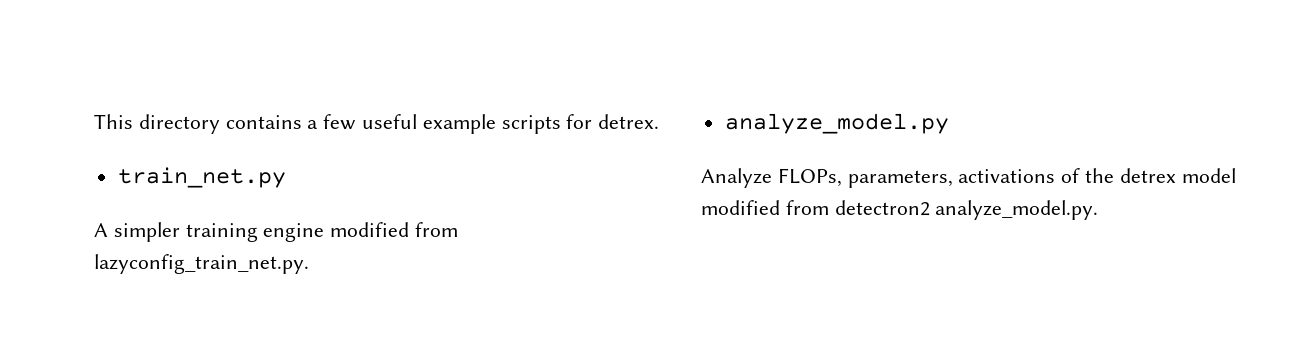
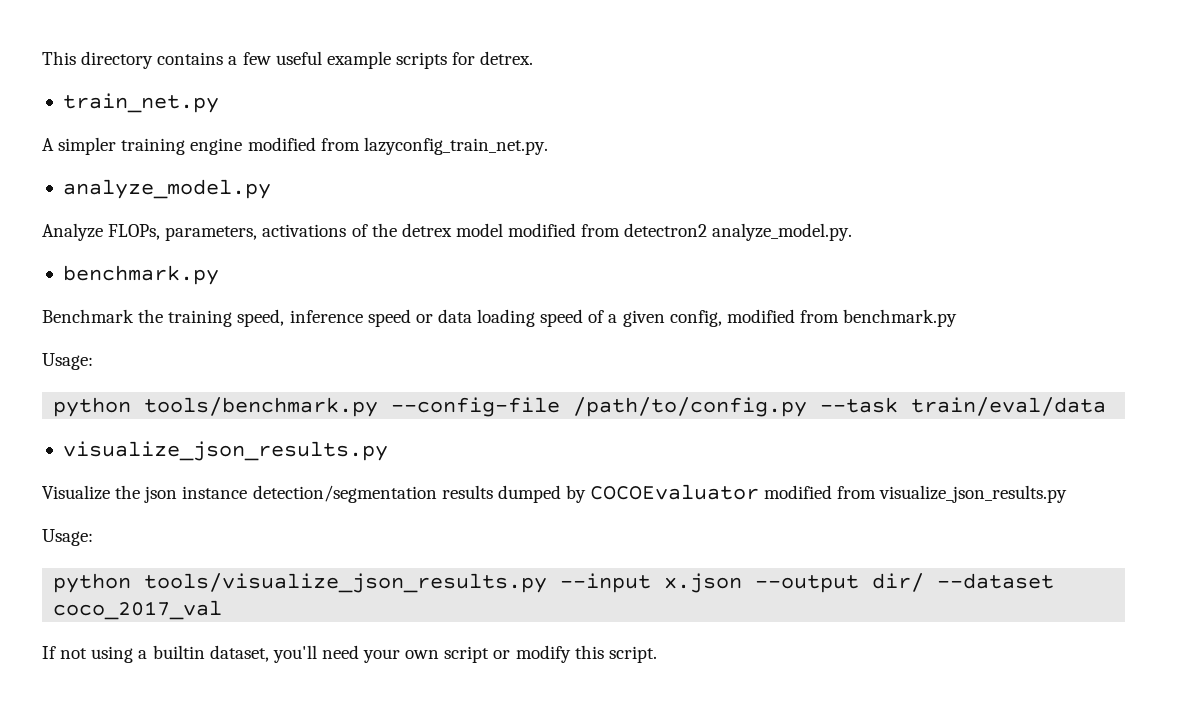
(1099, 210) none -> [62,265,219,285] [42,309,958,327] [42,353,93,370] [53,397,1107,417] [62,441,388,461] [42,484,1068,503] [42,529,93,546] [53,573,1055,593] [53,600,223,620] [42,645,657,663] // benchmark.py // Benchmark the training speed, inference speed or data loading speed of a given config, modified from benchmark.py // Usage: // python tools/benchmark.py --config-file /path/to/config.py --task train/eval/data // visualize_json_results.py // Visualize the json instance detection/segmentation results dumped by COCOEvaluator modified from visualize_json_results.py // Usage: // python tools/visualize_json_results.py --input x.json --output dir/ --dataset coco_2017_val // If not using a builtin dataset, you'll need your own script or modify this script.

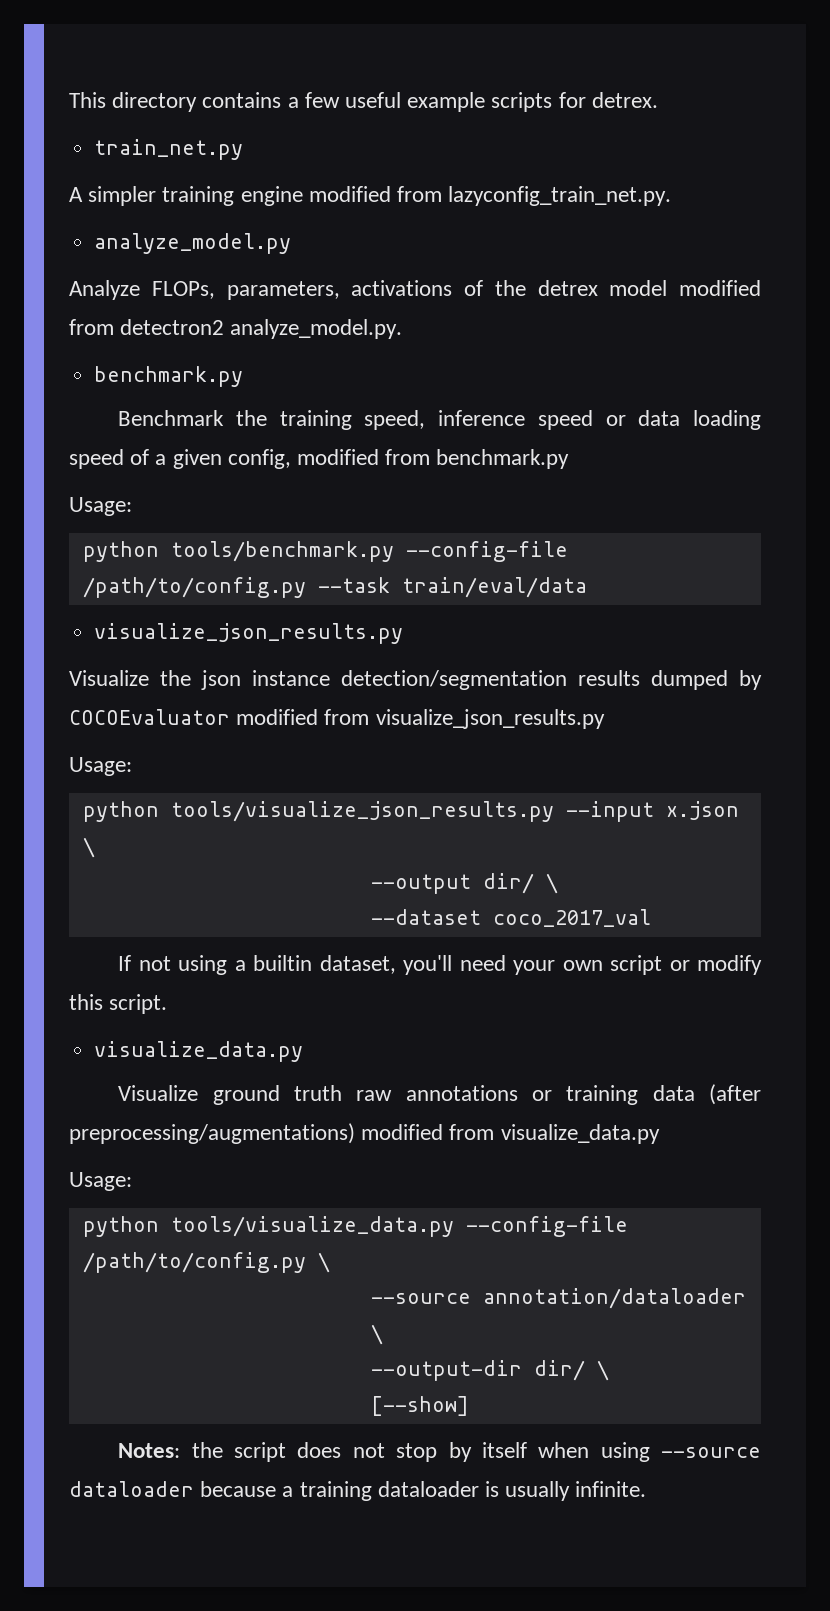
(743, 583) none -> [82,837,95,858] \ //
(925, 582) none -> [545,873,558,894] \ //
(657, 654) none -> [94,1041,304,1062] [118,1084,761,1105] [69,1123,660,1144] [69,1172,132,1191] [82,1216,628,1237] [82,1252,330,1273] [370,1288,746,1309] [370,1324,383,1345] [370,1360,609,1381] [370,1396,469,1416] [118,1442,761,1462] [69,1481,647,1501] // visualize_data.py // Visualize ground truth raw annotations or training data (after preprocessing/augmentations) modified from visualize_data.py // Usage: // python tools/visualize_data.py --config-file /path/to/config.py \ // --source annotation/dataloader \ // --output-dir dir/ \ // [--show] // Notes: the script does not stop by itself when using --source dataloader because a training dataloader is usually infinite.

